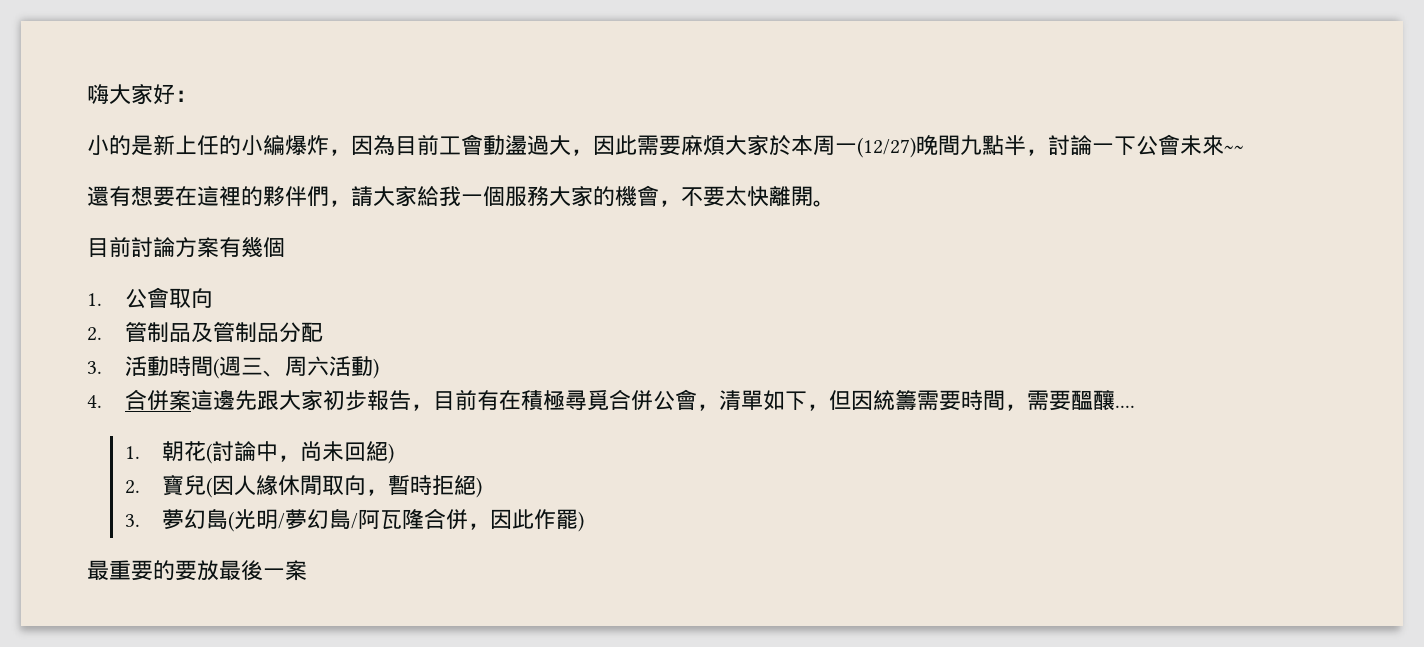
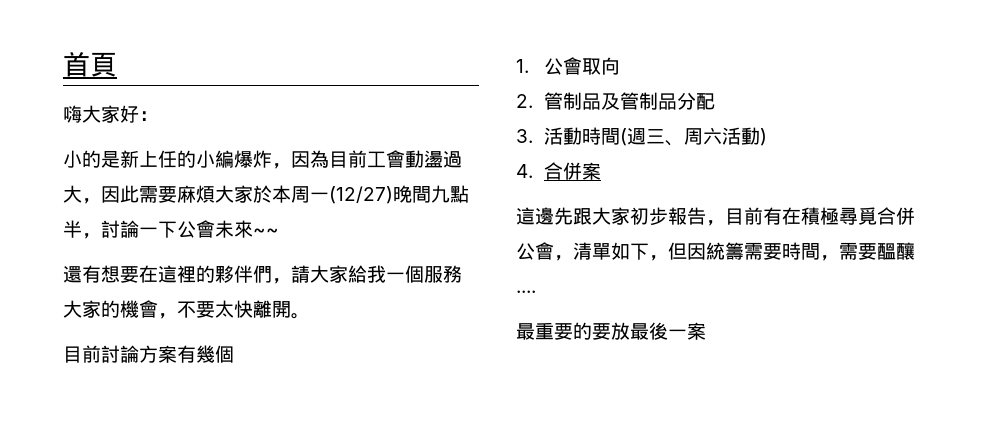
(87, 94) none -> [63,52,117,77] 首頁 //
(191, 400) none -> (601, 171) //
[124,441,395,464] [124,475,483,498] [124,508,585,532] // 1.朝花(討論中，尚未回絕) // 2.寶兒(因人緣休閒取向，暫時拒絕) // 3.夢幻島(光明/夢幻島/阿瓦隆合併，因此作罷) -> (536, 291) none

